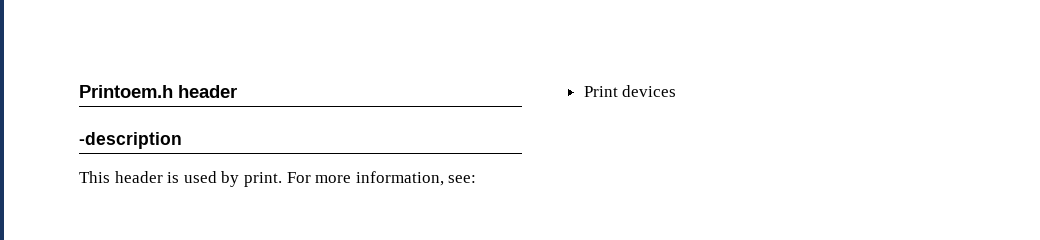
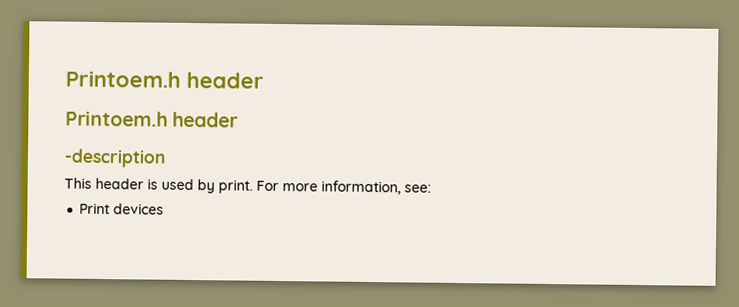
[79,85,237,98] Printoem.h header -> [65,70,264,89] [65,110,240,128] Printoem.h header // Printoem.h header

